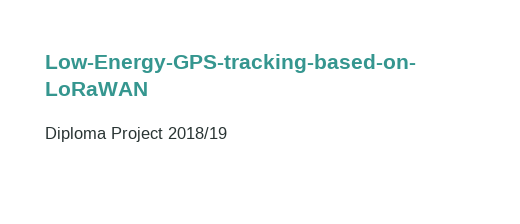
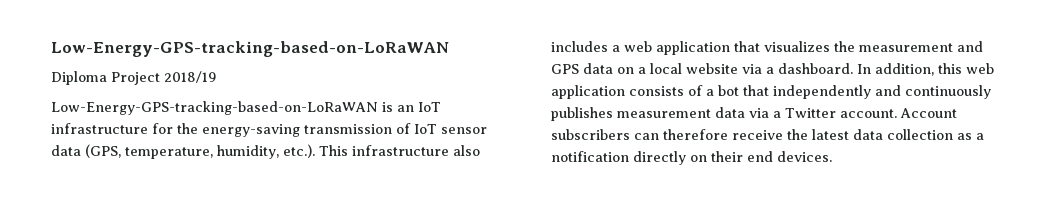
(227, 133) none -> [51,101,441,115] [51,123,487,137] [51,144,480,159] [551,41,983,55] [551,63,994,76] [551,85,991,99] [551,107,957,121] [551,129,984,140] [551,151,832,165] // Low-Energy-GPS-tracking-based-on-LoRaWAN is an IoT infrastructure for the energy-saving transmission of IoT sensor data (GPS, temperature, humidity, etc.). This infrastructure also includes a web application that visualizes the measurement and GPS data on a local website via a dashboard. In addition, this web application consists of a bot that independently and continuously publishes measurement data via a Twitter account. Account subscribers can therefore receive the latest data collection as a notification directly on their end devices.

